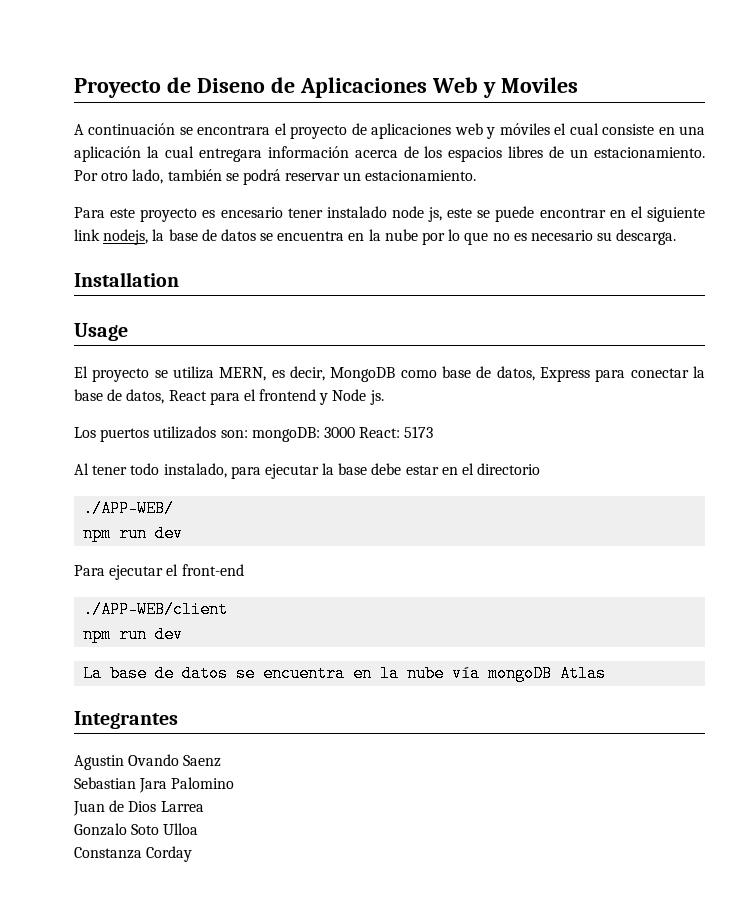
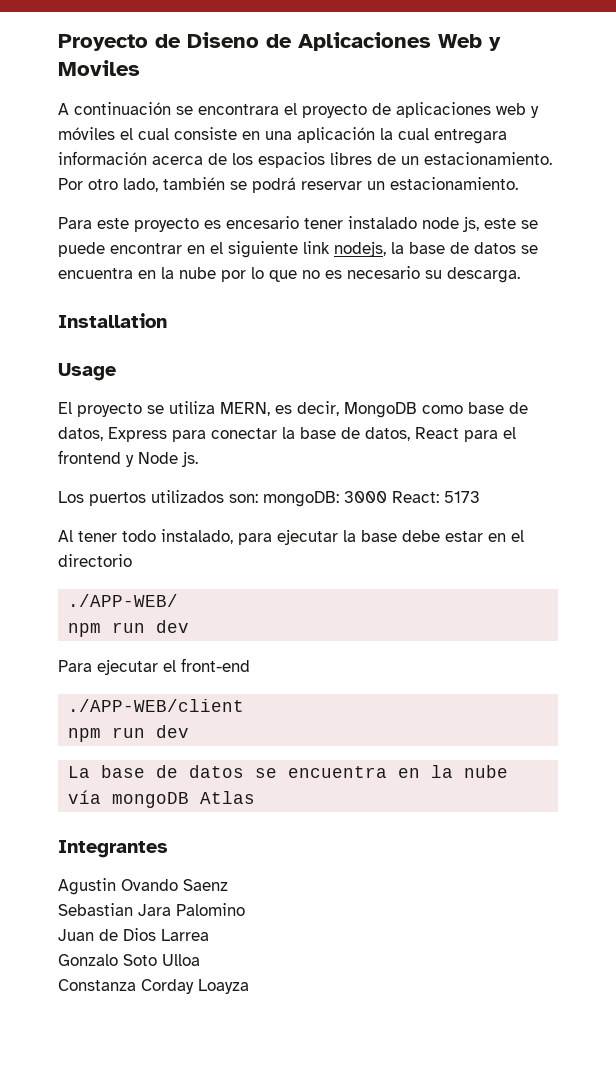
(193, 854) none -> [198,979,249,994] Loayza

